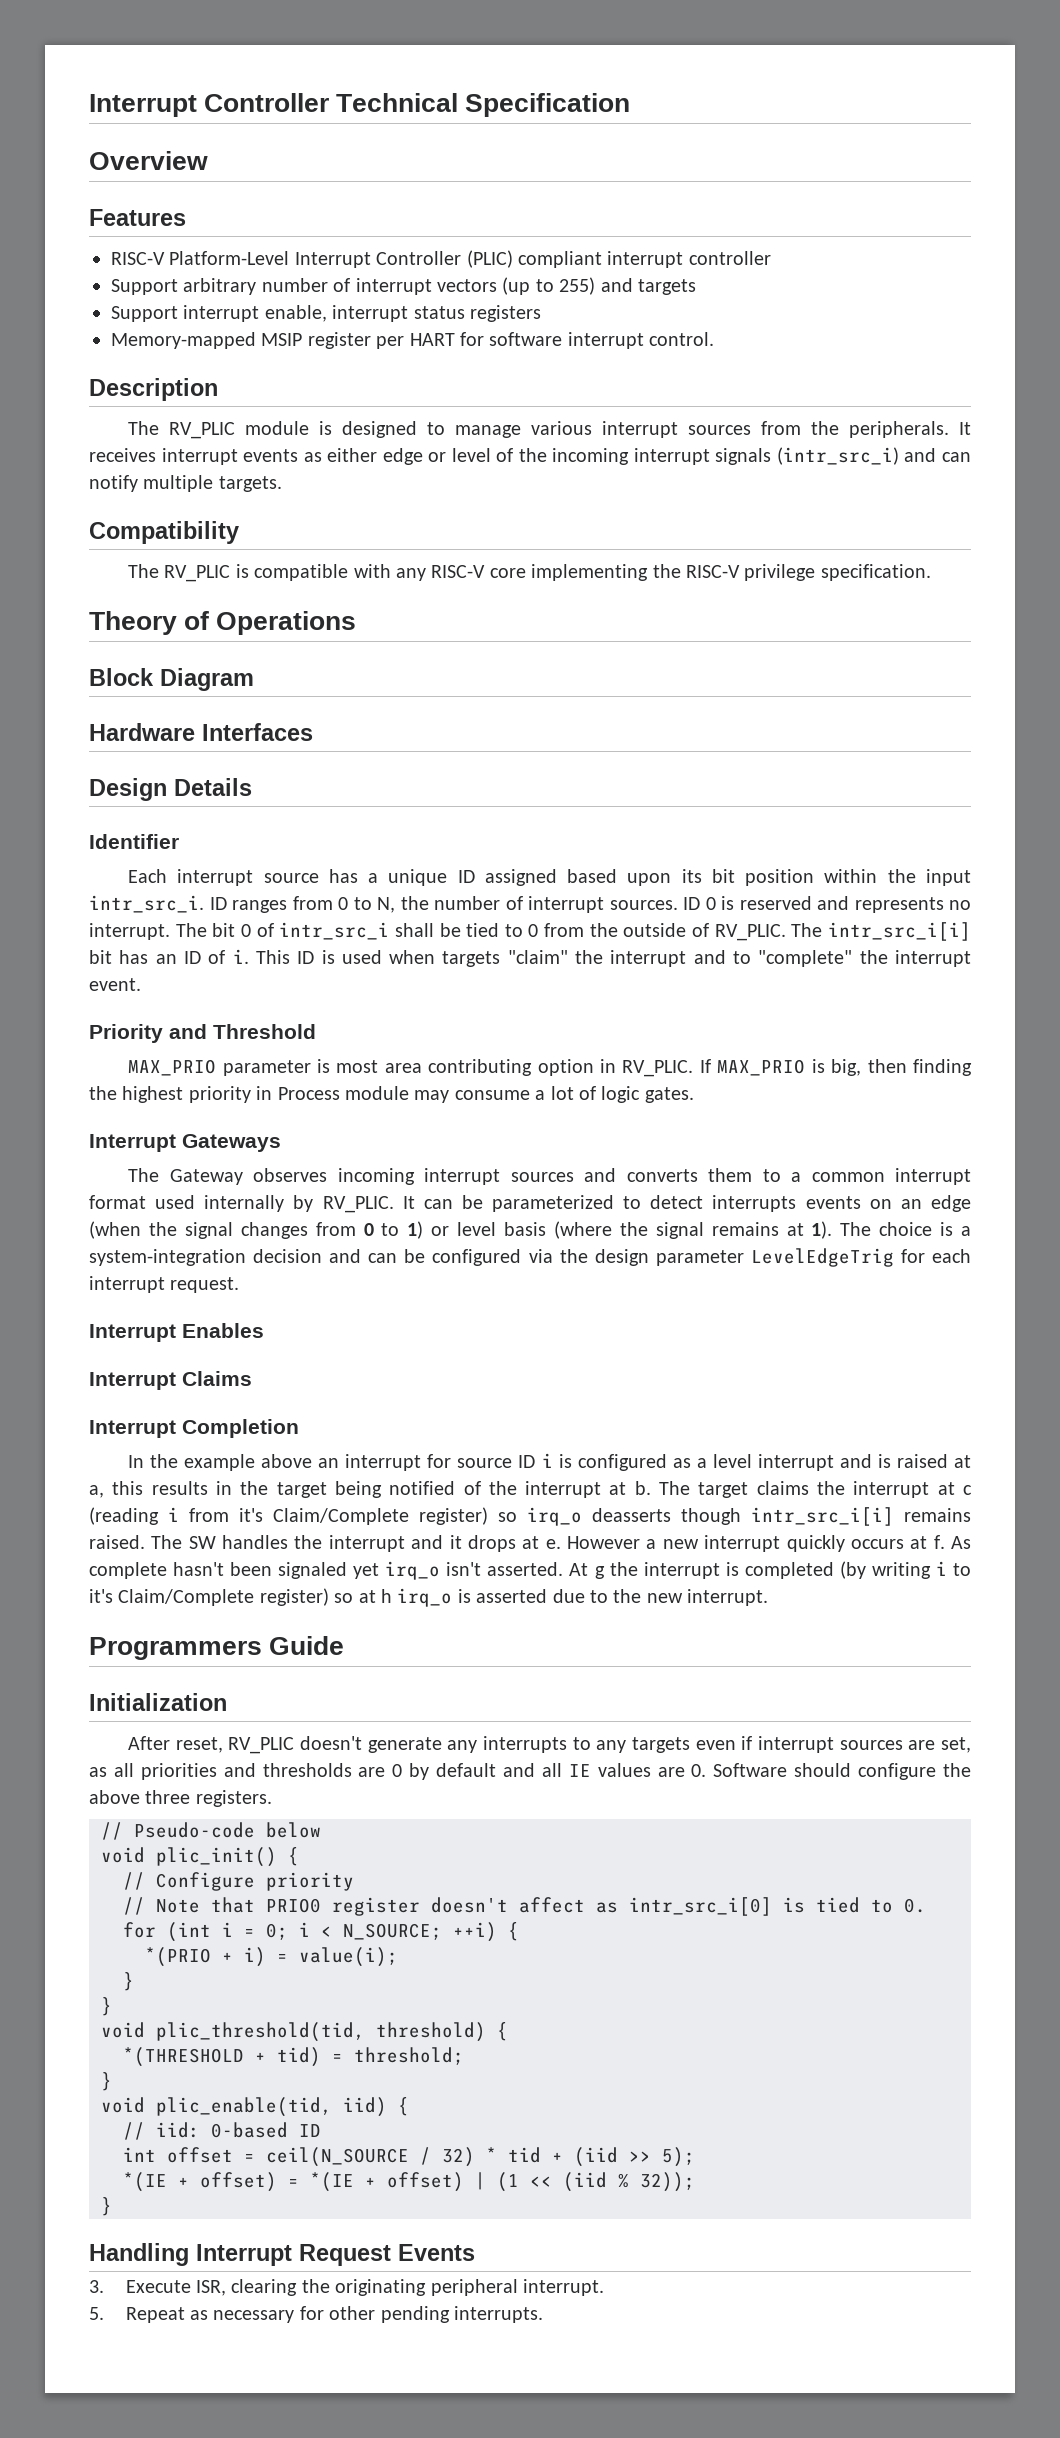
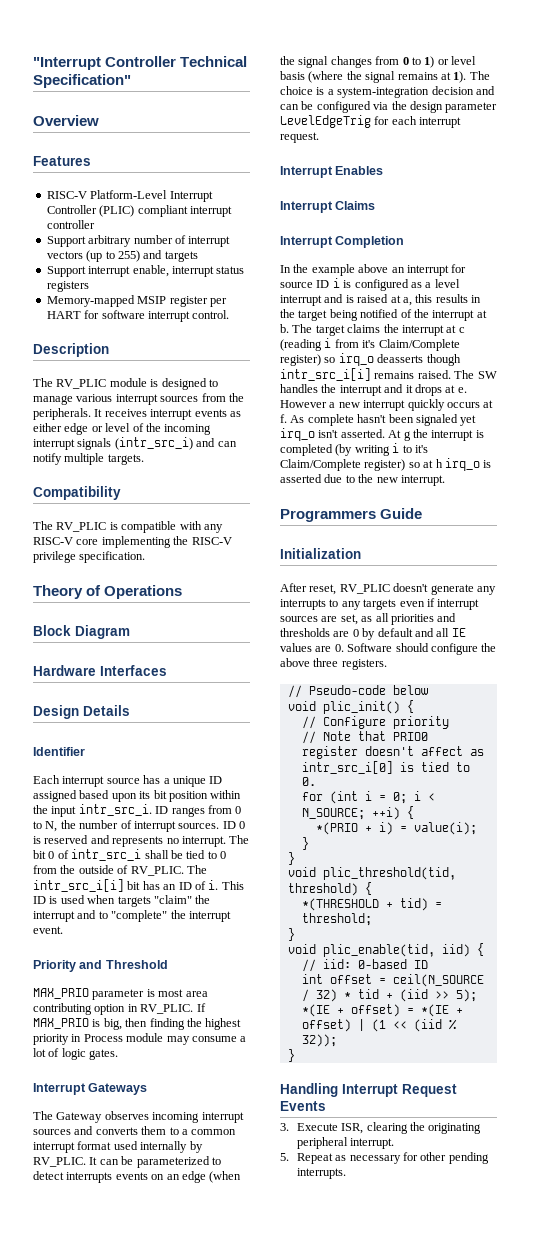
[89,94,197,117] Interrupt -> [33,57,101,70] "Interrupt
[465,93,631,117] Specification -> [33,74,131,88] Specification"

